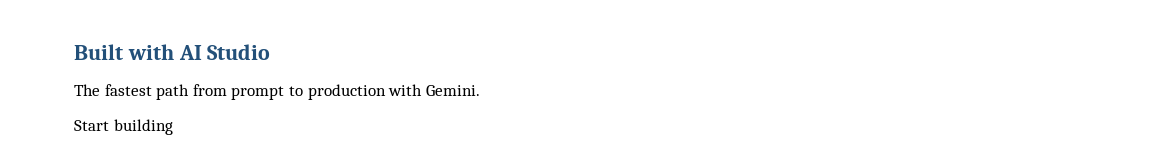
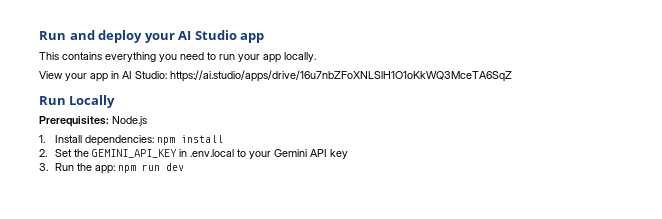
[74,44,271,60] [74,84,480,100] [74,119,173,135] Built with AI Studio // The fastest path from prompt to production with Gemini. // Start building -> [39,30,265,43] [39,52,316,63] [39,70,512,82] [39,95,116,108] [39,116,147,127] [39,135,223,146] [39,149,348,159] [39,163,184,174] Run and deploy your AI Studio app // This contains everything you need to run your app locally. // View your app in AI Studio: https://ai.studio/apps/drive/16u7nbZFoXNLSlH1O1oKkWQ3MceTA6SqZ // Run Locally // Prerequisites: Node.js // 1. Install dependencies: npm install // 2. Set the GEMINI_API_KEY in .env.local to your Gemini API key // 3. Run the app: npm run dev

